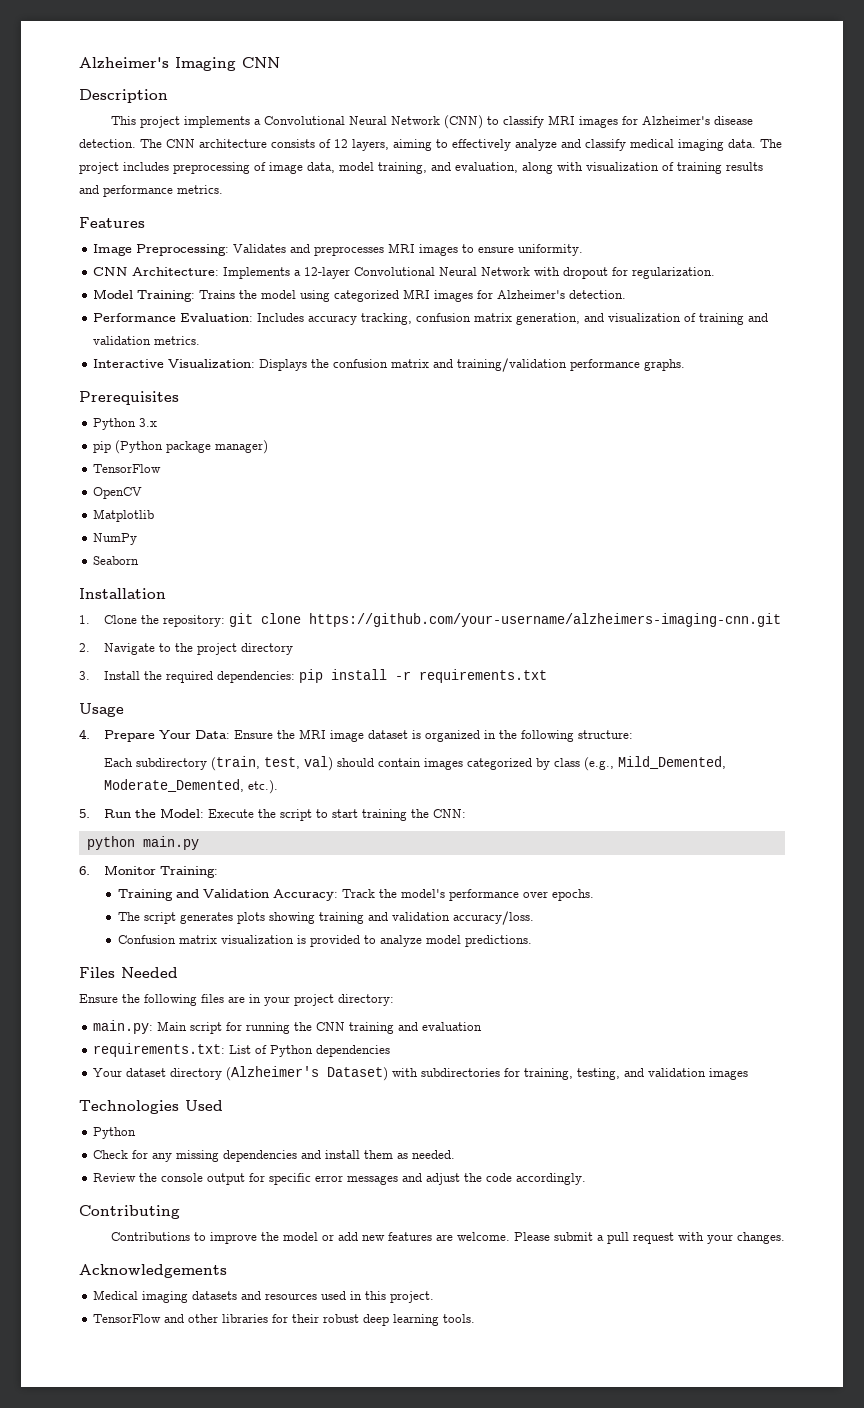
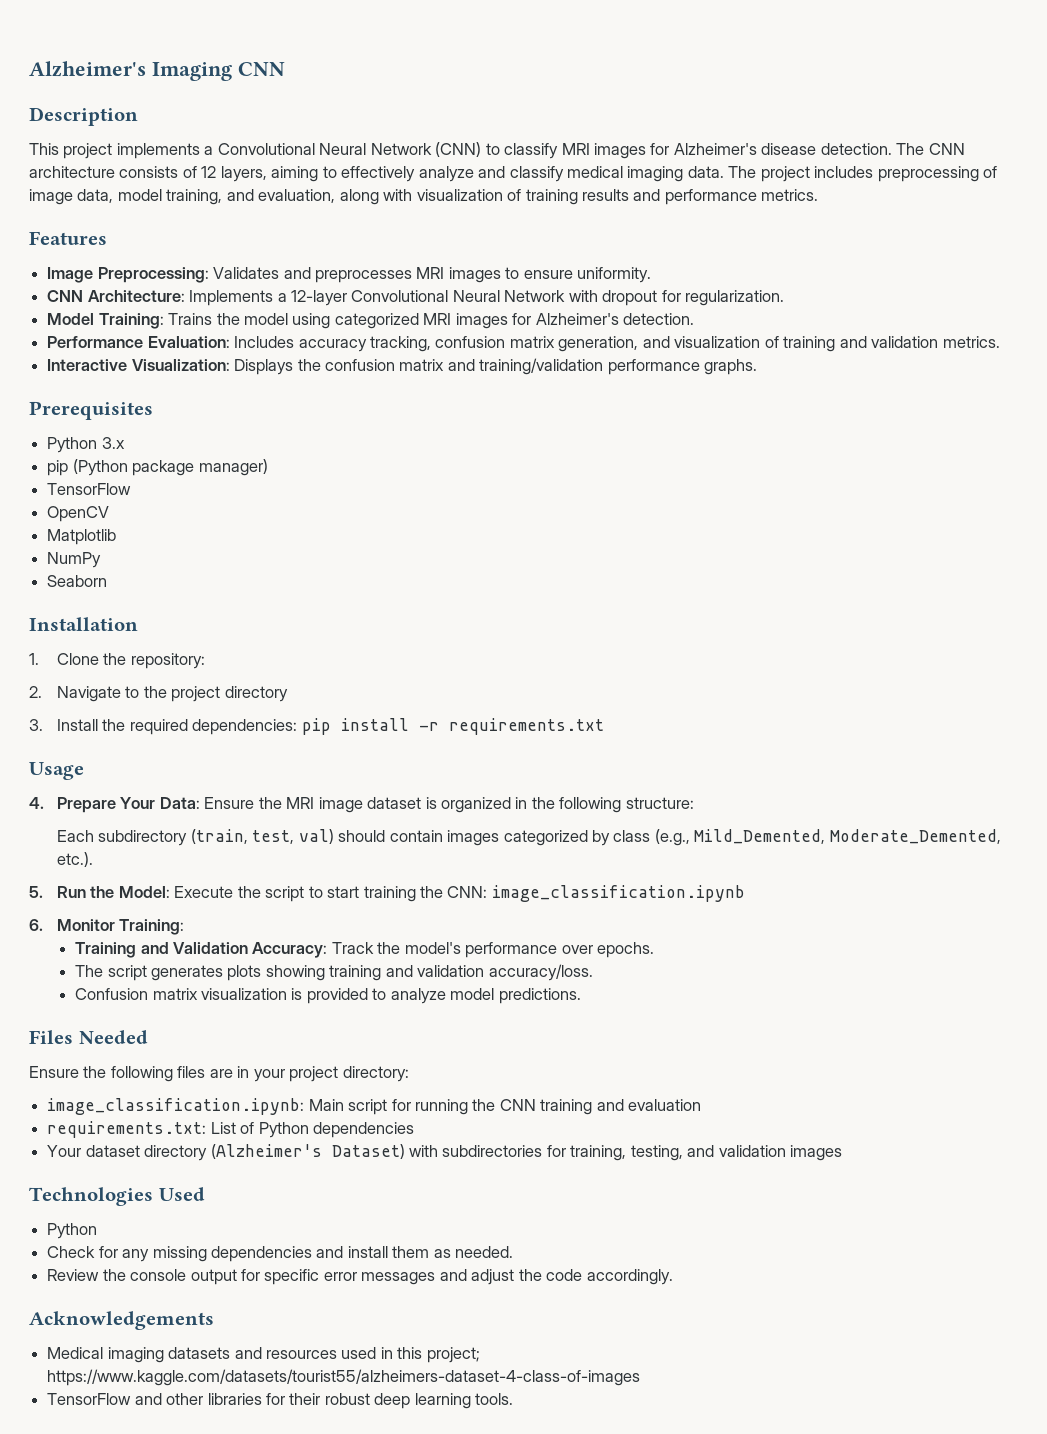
[228,613,781,627] git clone https://github.com/your-username/alzheimers-imaging-cnn.git -> (205, 661) none
[86,836,199,850] // python main.py -> [491,885,745,902] image_classification.ipynb
[93,1020,154,1034] main.py: -> [47,1098,305,1115] image_classification.ipynb:
[79,1205,180,1219] [110,1232,785,1244] // Contributing // Contributions to improve the model or add new features are welcome. Please submit a pull request with your changes. -> (673, 1277) none
[390,1291,435,1303] project. -> [426,1347,480,1363] [47,1369,641,1386] project; https://www.kaggle.com/datasets/tourist55/alzheimers-dataset-4-class-of-images

